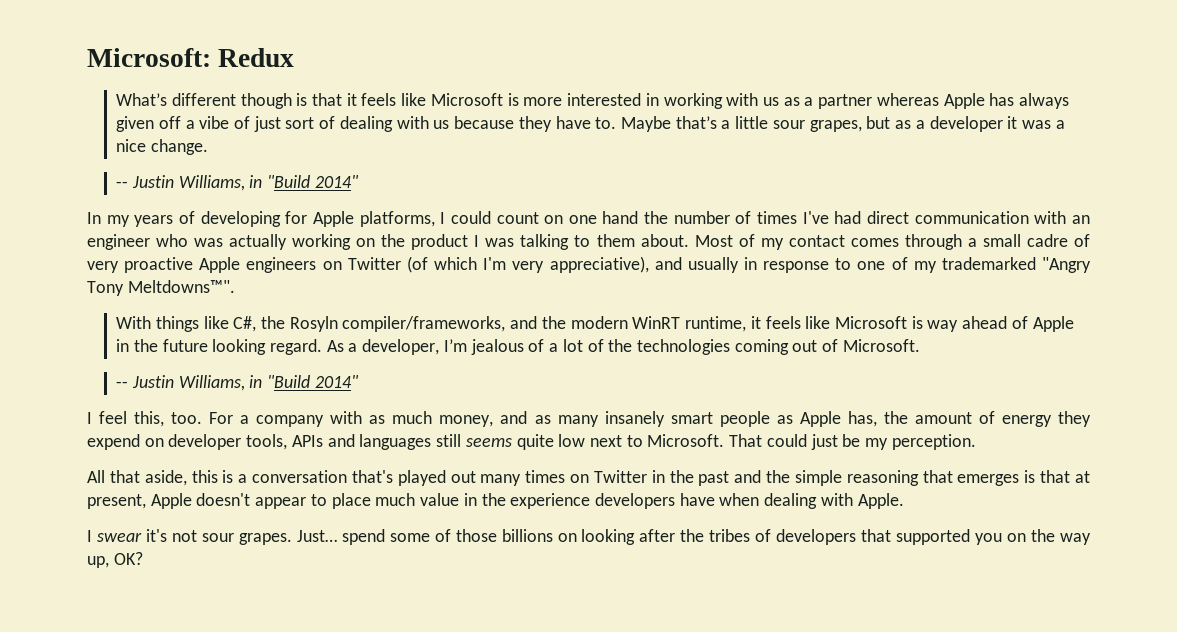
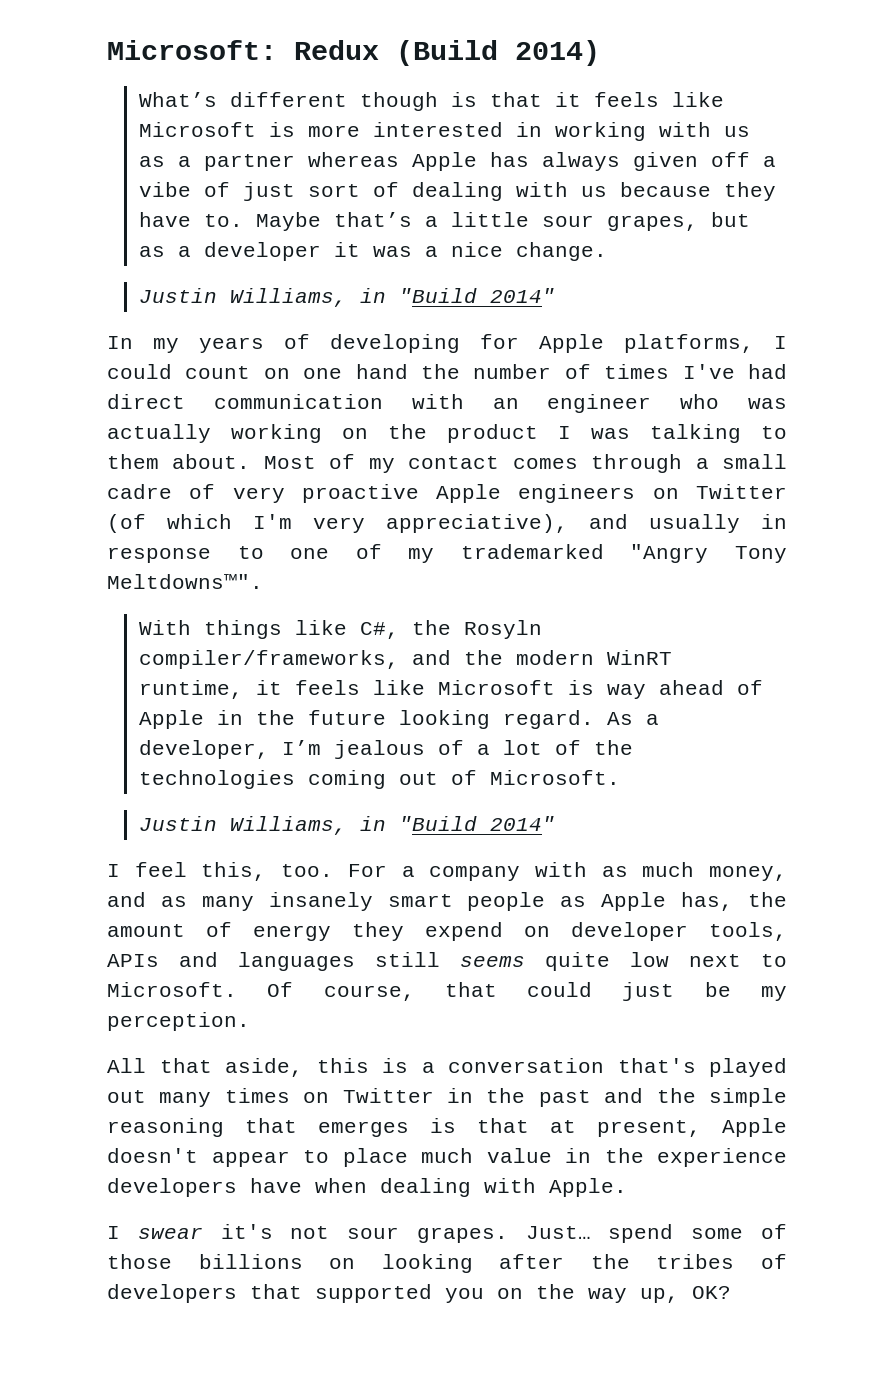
(295, 57) none -> [396,40,600,66] (Build 2014)
[116,181,129,188] -- -> (608, 251) none
[116,381,129,388] -- -> (621, 777) none
[729,434,763,447] That -> [267,982,497,1001] Of course, that

